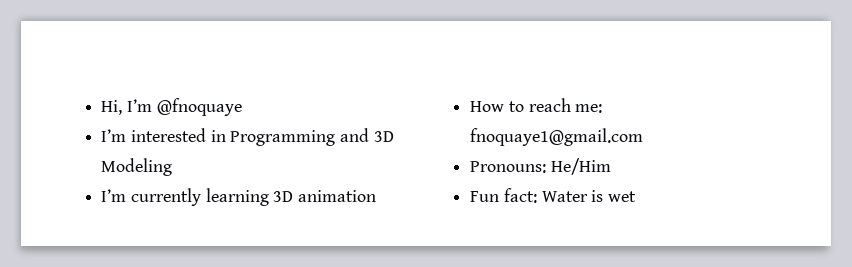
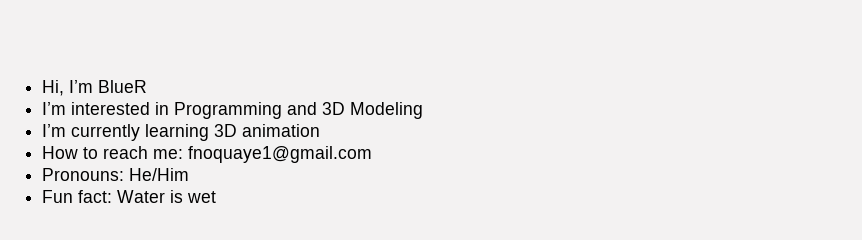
[156,98,242,116] @fnoquaye -> [98,80,148,93] BlueR

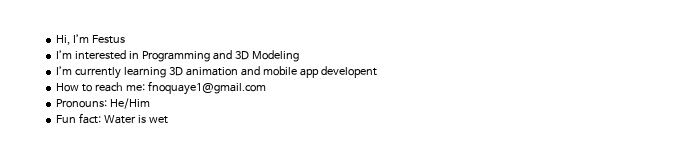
[98,80,148,93] BlueR -> [92,35,126,44] Festus
(321, 130) none -> [240,66,377,78] and mobile app developent

